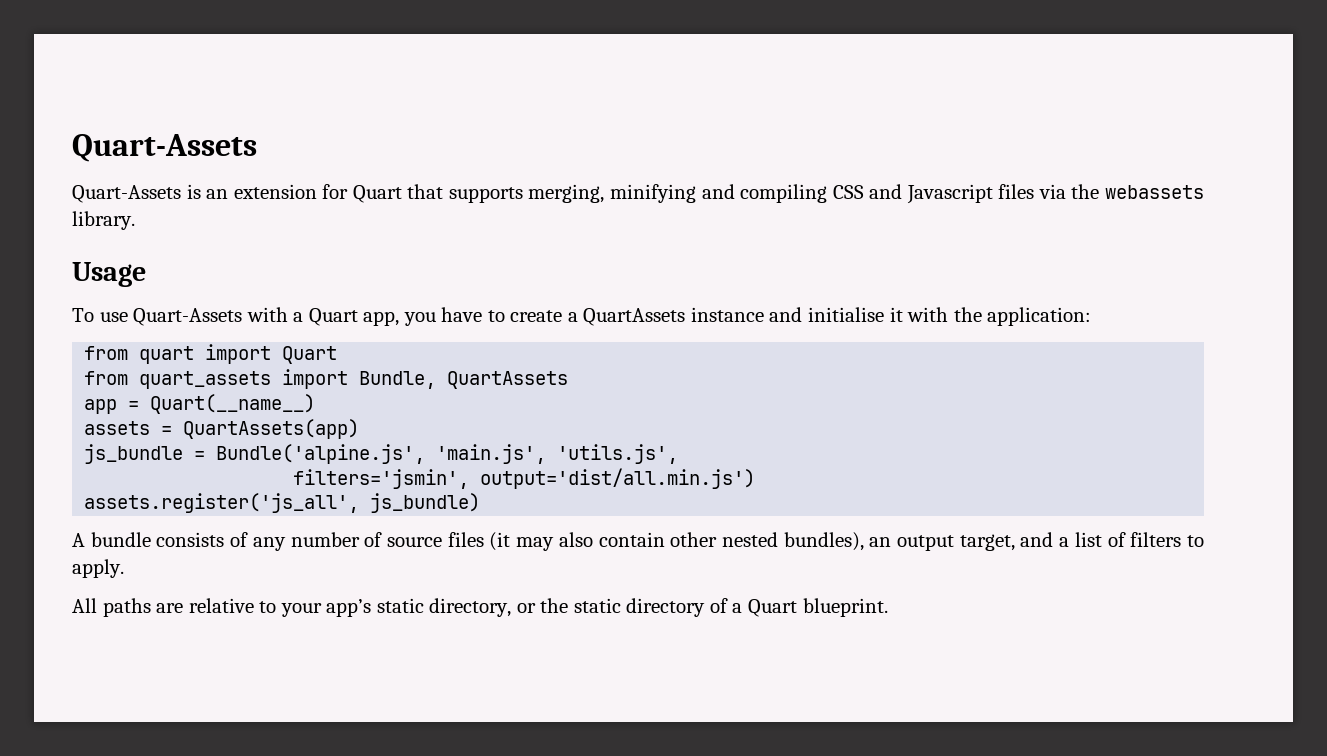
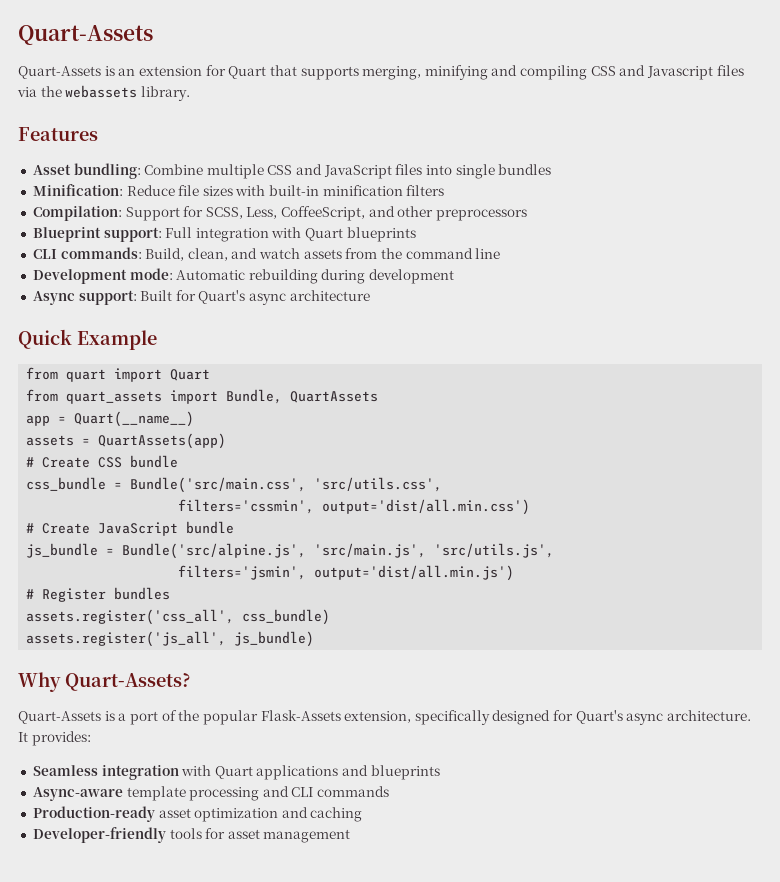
[72,262,146,287] [72,307,1092,326] Usage // To use Quart-Assets with a Quart app, you have to create a QuartAssets instance and initialise it with the application: -> [18,127,98,141] [32,163,552,179] [32,184,445,196] [32,206,528,221] [32,227,416,242] [32,247,501,261] [32,268,455,284] [32,290,370,305] [18,329,157,350] Features // Asset bundling: Combine multiple CSS and JavaScript files into single bundles // Minification: Reduce file sizes with built-in minification filters // Compilation: Support for SCSS, Less, CoffeeScript, and other preprocessors // Blueprint support: Full integration with Quart blueprints // CLI commands: Build, clean, and watch assets from the command line // Development mode: Automatic rebuilding during development // Async support: Built for Quart's async architecture // Quick Example
(360, 429) none -> [26,455,179,468] [26,477,443,493] [178,499,531,515] [26,521,235,536] // # Create CSS bundle // css_bundle = Bundle('src/main.css', 'src/utils.css', // filters='cssmin', output='dist/all.min.css') // # Create JavaScript bundle
[216,444,679,464] Bundle('alpine.js', 'main.js', 'utils.js', -> [122,543,555,559] Bundle('src/alpine.js', 'src/main.js', 'src/utils.js',
[84,493,481,513] [72,532,1205,551] [72,559,124,578] [72,598,888,617] assets.register('js_all', js_bundle) // A bundle consists of any number of source files (it may also contain other nested bundles), an output target, and a list of filters to apply. // All paths are relative to your app’s static directory, or the static directory of a Quart blueprint. -> [26,587,171,602] [26,609,331,625] [26,631,315,647] [18,672,191,692] [18,710,752,725] [18,731,91,746] [32,765,440,780] [32,786,390,801] [32,806,363,822] [32,827,351,843] # Register bundles // assets.register('css_all', css_bundle) // assets.register('js_all', js_bundle) // Why Quart-Assets? // Quart-Assets is a port of the popular Flask-Assets extension, specifically designed for Quart's async architecture. It provides: // Seamless integration with Quart applications and blueprints // Async-aware template processing and CLI commands // Production-ready asset optimization and caching // Developer-friendly tools for asset management

